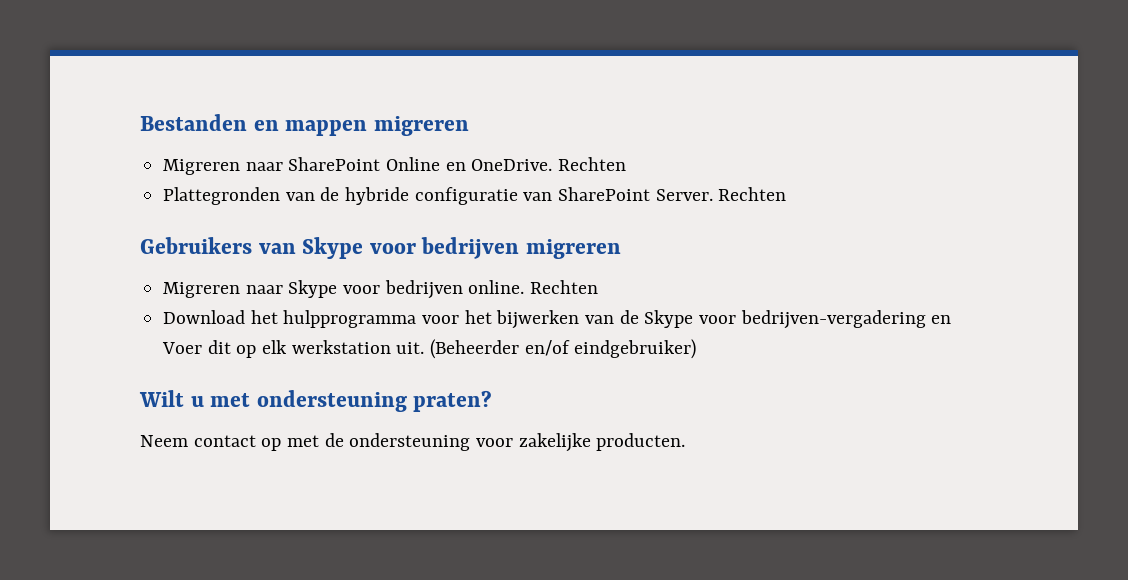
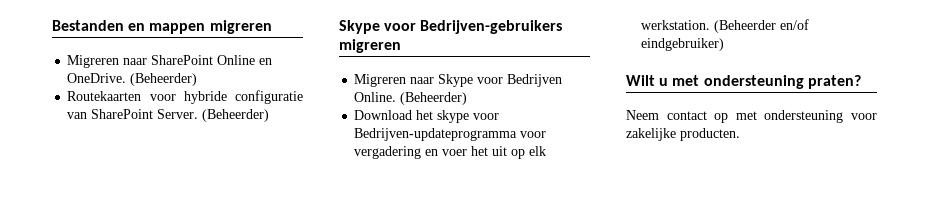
[558,157,627,171] [163,187,340,205] Rechten // Plattegronden van de -> [130,73,198,86] [67,91,176,101] (Beheerder) // Routekaarten voor
[718,187,787,201] [140,237,520,259] Rechten // Gebruikers van Skype voor bedrijven -> [202,109,270,122] [339,20,563,34] (Beheerder) // Skype voor Bedrijven-gebruikers
[384,280,599,299] bedrijven online. Rechten -> [507,74,563,87] [354,92,468,105] Bedrijven Online. (Beheerder)
[283,310,952,329] [162,340,425,358] hulpprogramma voor het bijwerken van de Skype voor bedrijven-vergadering en Voer dit op elk werkstation uit. -> [437,110,500,123] [354,128,547,141] [354,146,547,159] [641,20,711,30] skype voor Bedrijven-updateprogramma voor vergadering en voer het uit op elk werkstation.
[324,433,344,447] de -> (757, 115) none

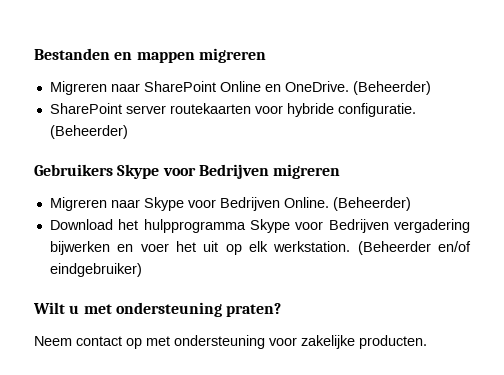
[67,90,303,104] [67,109,270,122] [339,20,563,34] Routekaarten voor hybride configuratie van SharePoint Server. (Beheerder) // Skype voor Bedrijven-gebruikers -> [49,103,416,117] [49,125,128,139] [34,164,269,179] SharePoint server routekaarten voor hybride configuratie. (Beheerder) // Gebruikers Skype voor Bedrijven
[437,110,500,123] [354,128,547,141] [354,146,422,159] skype voor Bedrijven-updateprogramma voor vergadering -> [143,219,470,233] [49,241,110,255] hulpprogramma Skype voor Bedrijven vergadering bijwerken

